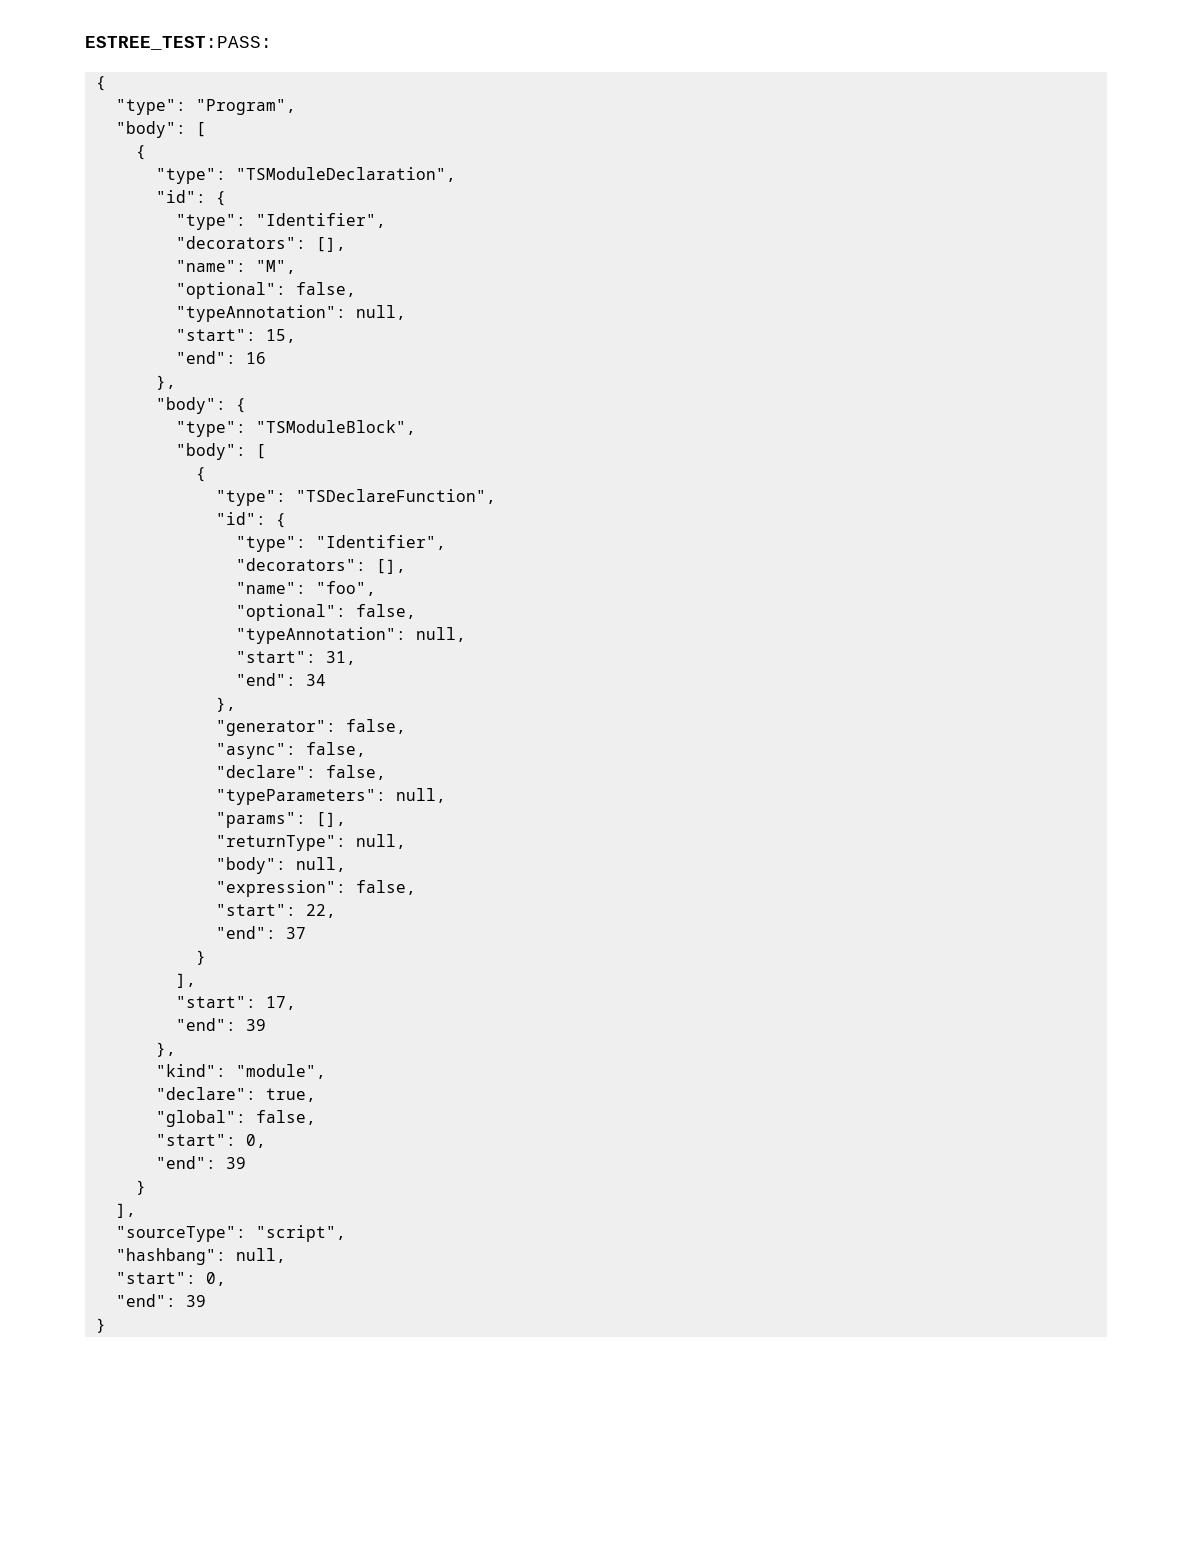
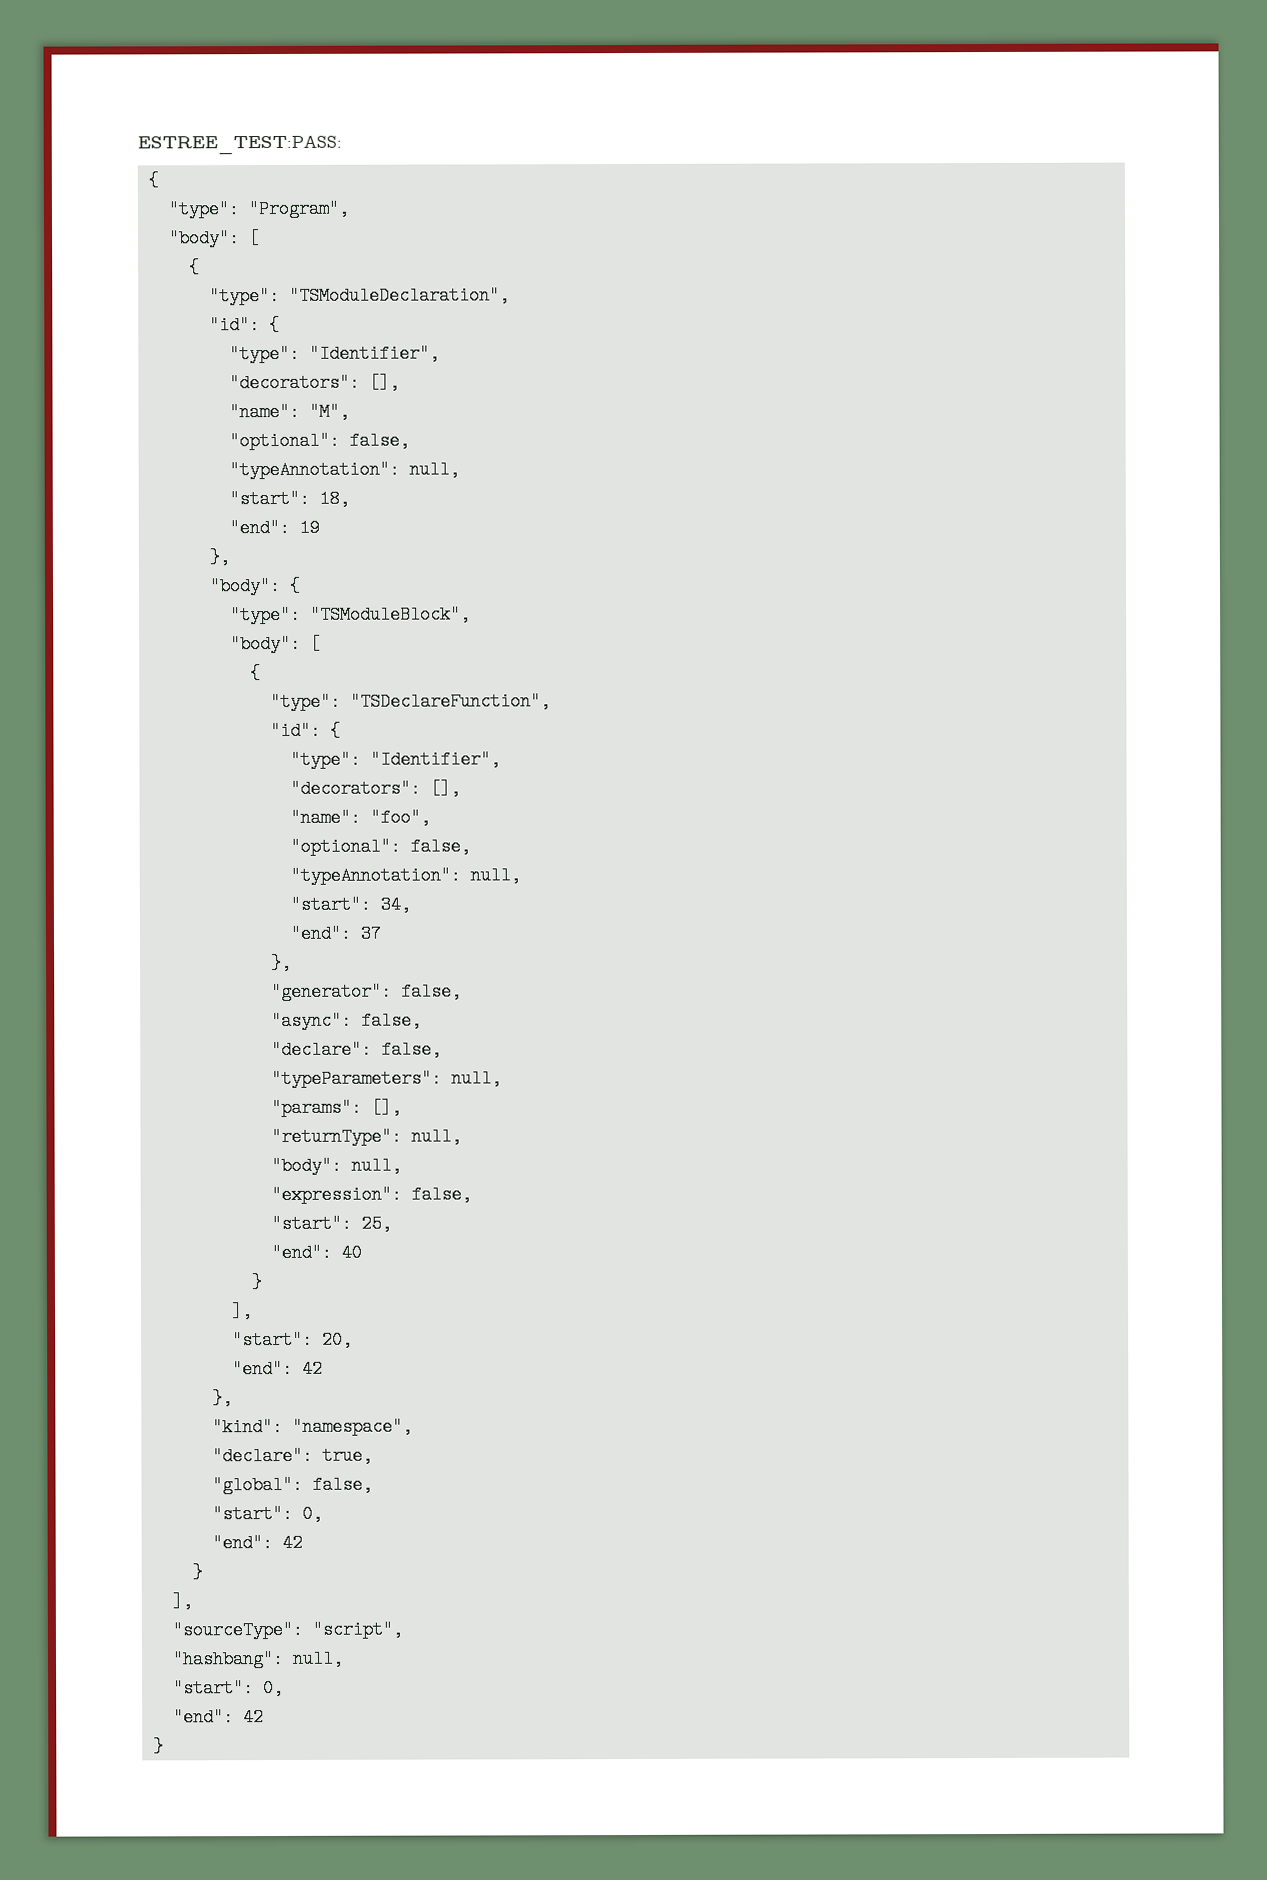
[265,329,296,343] [175,351,266,364] 15, // "end": 16 -> [318,489,350,508] [228,518,320,538] 18, // "end": 19
[325,651,356,665] [235,673,326,686] 31, // "end": 34 -> [379,895,411,914] [289,924,382,943] 34, // "end": 37
[305,904,336,918] [215,926,306,939] 22, // "end": 37 -> [360,1214,392,1233] [270,1243,362,1263] 25, // "end": 40
[265,996,296,1010] [175,1018,266,1031] 17, // "end": 39 -> [321,1330,353,1349] [231,1359,323,1379] 20, // "end": 42
[235,1064,326,1079] "module", -> [291,1417,413,1436] "namespace",
[225,1157,246,1169] 39 -> [281,1533,303,1552] 42
[185,1295,206,1307] 39 -> [242,1708,264,1727] 42

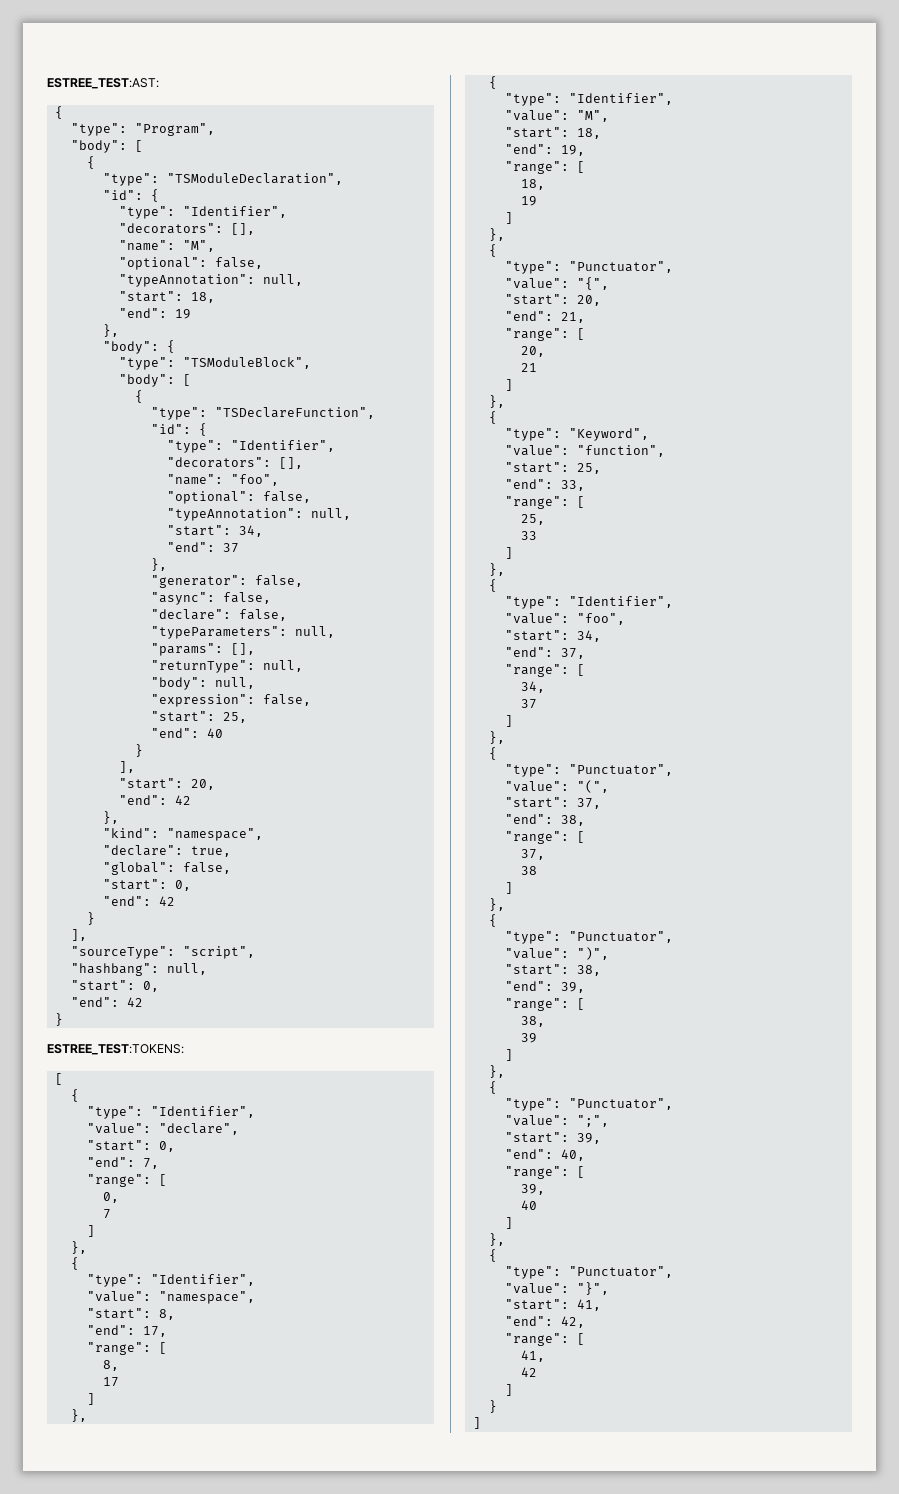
[137,134,342,155] ESTREE_TEST:PASS: -> [47,78,159,89] ESTREE_TEST:AST:
(164, 1746) none -> [47,1044,184,1055] [54,1073,63,1085] [70,1089,79,1102] [86,1106,255,1119] [86,1123,239,1135] [86,1140,175,1152] [86,1157,159,1169] [86,1174,167,1187] [102,1192,119,1203] [102,1209,111,1219] [86,1225,95,1237] [70,1241,87,1254] [70,1257,79,1270] [86,1274,255,1287] [86,1291,255,1304] [86,1308,175,1320] [86,1325,167,1337] [86,1342,167,1355] [102,1360,119,1371] [102,1377,119,1387] [86,1393,95,1405] [70,1409,87,1422] [488,76,497,89] [504,93,673,106] [504,110,609,122] [504,127,601,139] [504,144,585,156] [504,161,585,174] [520,179,545,190] [520,196,537,206] [504,212,513,224] [488,228,505,241] [488,244,497,257] [504,261,673,274] [504,277,609,290] [504,294,601,306] [504,311,585,323] [504,328,585,341] [520,346,545,357] [520,363,537,372] [504,379,513,391] [488,395,505,408] [488,411,497,424] [504,428,649,441] [504,445,665,457] [504,462,601,474] [504,479,585,491] [504,496,585,509] [520,514,545,525] [520,531,537,540] [504,547,513,559] [488,563,505,576] [488,579,497,592] [504,596,673,609] [504,613,625,625] [504,630,601,642] [504,647,585,659] [504,664,585,677] [520,681,545,693] [520,699,537,709] [504,715,513,727] [488,731,505,744] [488,747,497,760] [504,764,673,777] [504,780,609,793] [504,797,601,809] [504,814,585,826] [504,831,585,844] [520,849,545,860] [520,866,537,875] [504,882,513,894] [488,898,505,911] [488,914,497,927] [504,931,673,944] [504,947,609,960] [504,964,601,976] [504,981,585,993] [504,998,585,1011] [520,1016,545,1027] [520,1033,537,1043] [504,1049,513,1061] [488,1065,505,1078] [488,1081,497,1094] [504,1098,673,1111] [504,1115,609,1127] [504,1132,601,1144] [504,1149,585,1161] [504,1166,585,1179] [520,1184,545,1195] [520,1200,537,1210] [504,1217,513,1229] [488,1233,505,1246] [488,1249,497,1262] [504,1266,673,1279] [504,1282,609,1295] [504,1299,601,1311] [504,1316,585,1328] [504,1333,585,1346] [520,1350,545,1362] [520,1367,537,1377] [504,1384,513,1396] [488,1400,497,1413] [472,1417,481,1429] // ESTREE_TEST:TOKENS: // [ // { // "type": "Identifier", // "value": "declare", // "start": 0, // "end": 7, // "range": [ // 0, // 7 // ] // }, // { // "type": "Identifier", // "value": "namespace", // "start": 8, // "end": 17, // "range": [ // 8, // 17 // ] // }, // { // "type": "Identifier", // "value": "M", // "start": 18, // "end": 19, // "range": [ // 18, // 19 // ] // }, // { // "type": "Punctuator", // "value": "{", // "start": 20, // "end": 21, // "range": [ // 20, // 21 // ] // }, // { // "type": "Keyword", // "value": "function", // "start": 25, // "end": 33, // "range": [ // 25, // 33 // ] // }, // { // "type": "Identifier", // "value": "foo", // "start": 34, // "end": 37, // "range": [ // 34, // 37 // ] // }, // { // "type": "Punctuator", // "value": "(", // "start": 37, // "end": 38, // "range": [ // 37, // 38 // ] // }, // { // "type": "Punctuator", // "value": ")", // "start": 38, // "end": 39, // "range": [ // 38, // 39 // ] // }, // { // "type": "Punctuator", // "value": ";", // "start": 39, // "end": 40, // "range": [ // 39, // 40 // ] // }, // { // "type": "Punctuator", // "value": "}", // "start": 41, // "end": 42, // "range": [ // 41, // 42 // ] // } // ]

